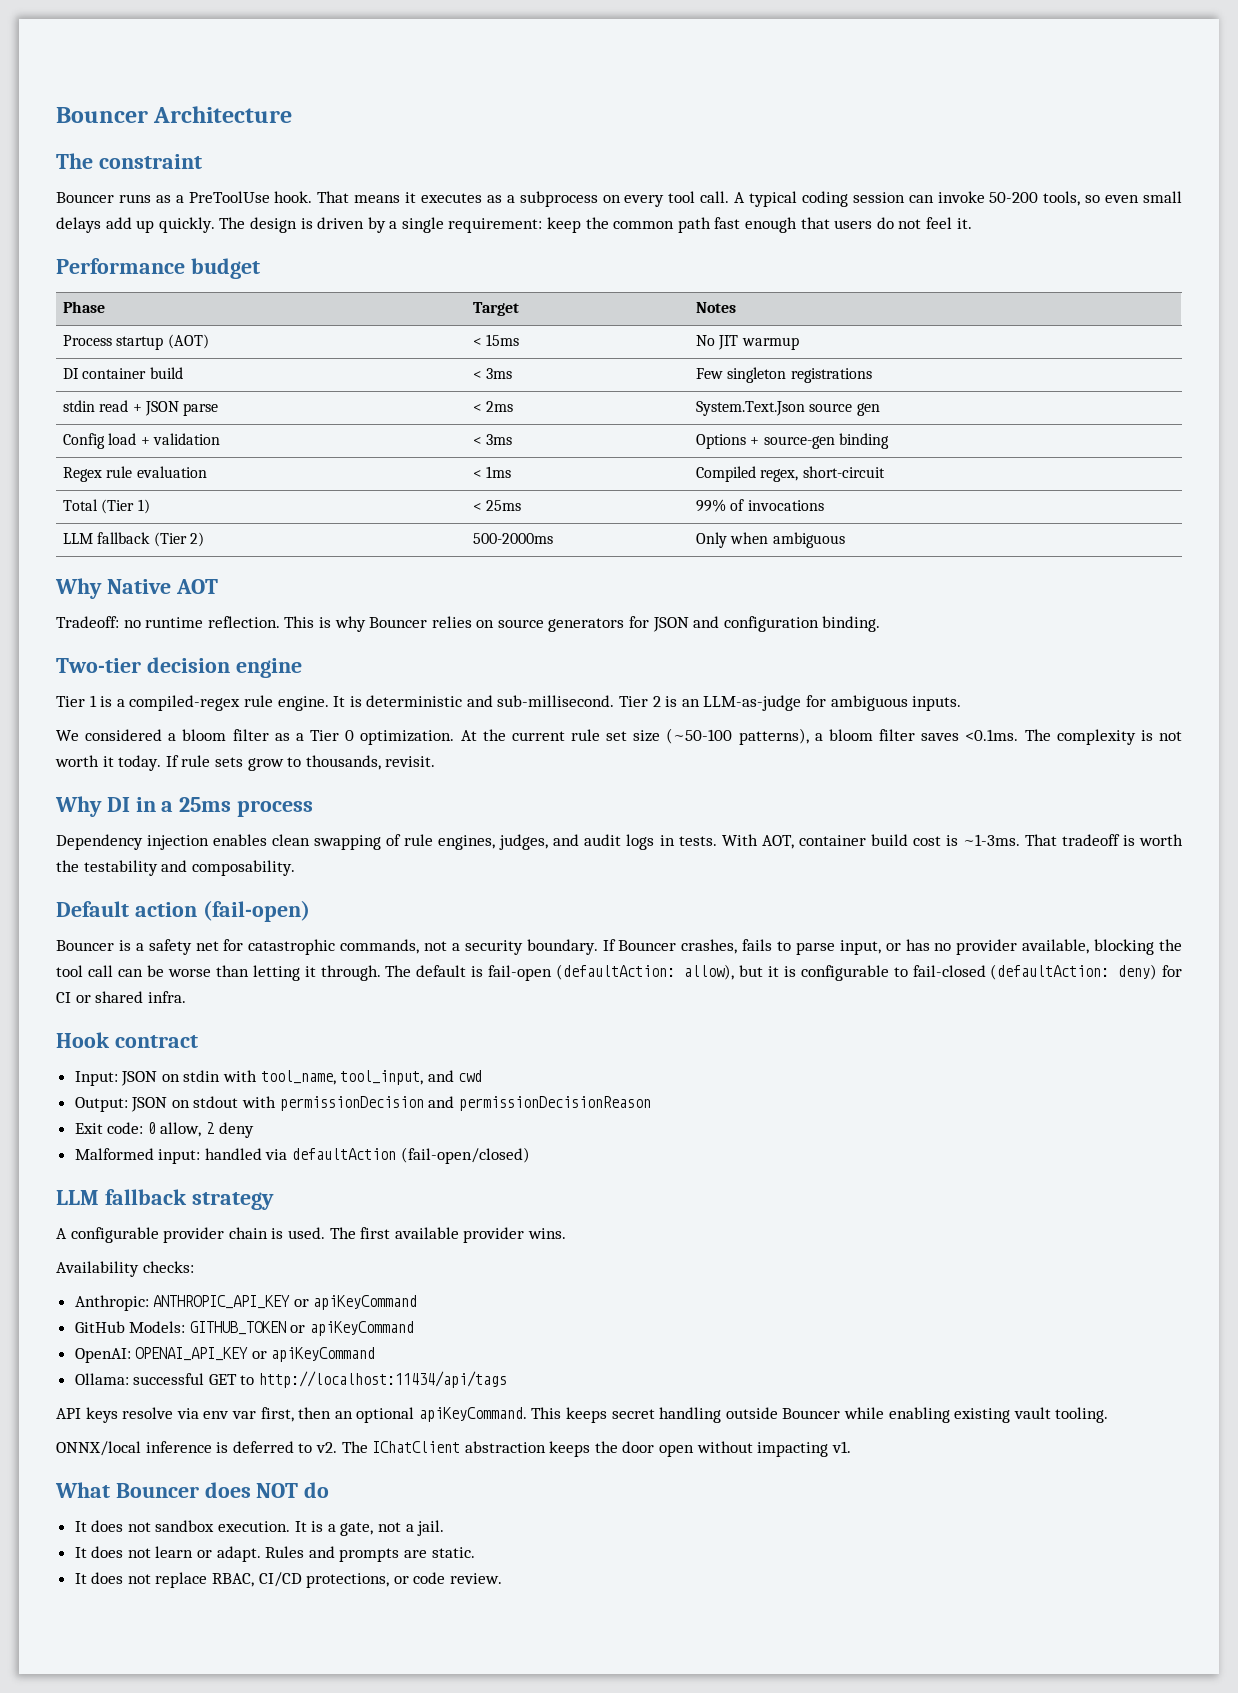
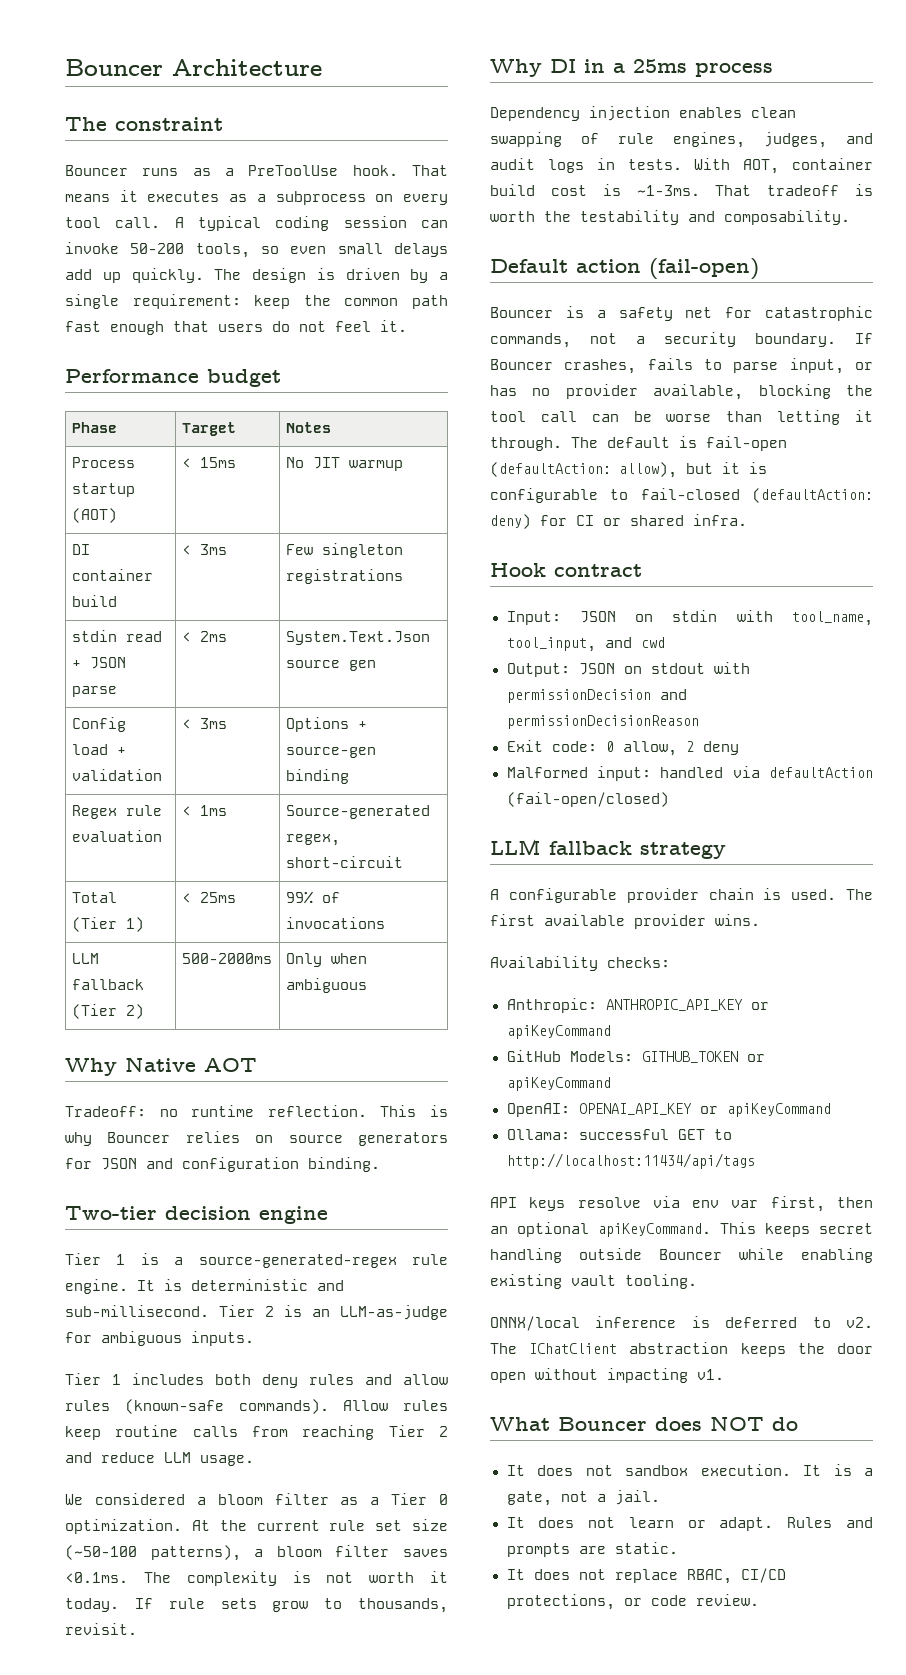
[696,466,757,482] Compiled -> [285,805,430,819] Source-generated
[129,695,241,711] compiled-regex -> [198,1254,397,1268] source-generated-regex
(962, 703) none -> [65,1373,448,1388] [65,1399,448,1414] [65,1425,448,1440] [65,1452,254,1466] // Tier 1 includes both deny rules and allow rules (known-safe commands). Allow rules keep routine calls from reaching Tier 2 and reduce LLM usage.

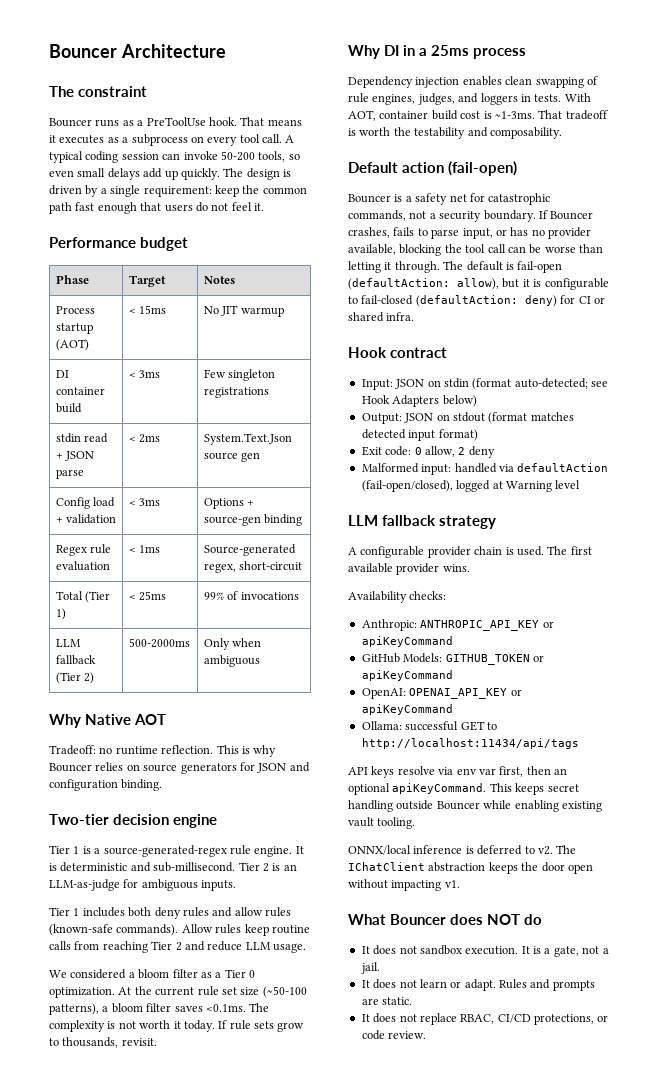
[490,158,584,173] audit logs -> [480,93,518,105] loggers
[736,610,873,626] [506,637,665,652] with tool_name, tool_input, and cwd -> [472,378,608,390] [361,395,477,407] (format auto-detected; see Hook Adapters below)
[713,662,750,674] [506,689,687,703] [506,715,699,729] with permissionDecision and permissionDecisionReason -> [488,412,574,424] [361,429,478,441] (format matches detected input format)
[506,792,669,807] (fail-open/closed) -> [361,480,581,492] (fail-open/closed), logged at Warning level

